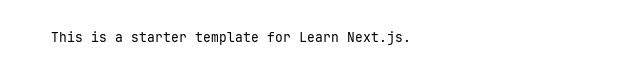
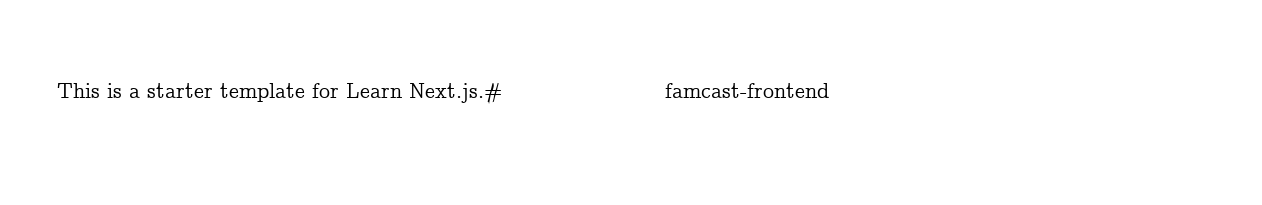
[347,31,411,45] Next.js. -> [409,83,829,105] Next.js.# famcast-frontend

